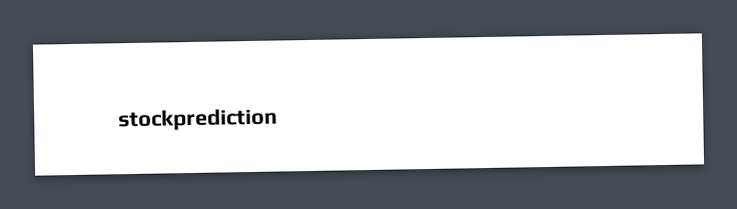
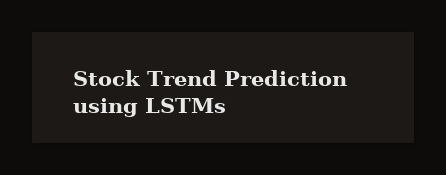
[118,107,278,132] stockprediction -> [73,70,347,86] [73,98,226,117] Stock Trend Prediction using LSTMs

